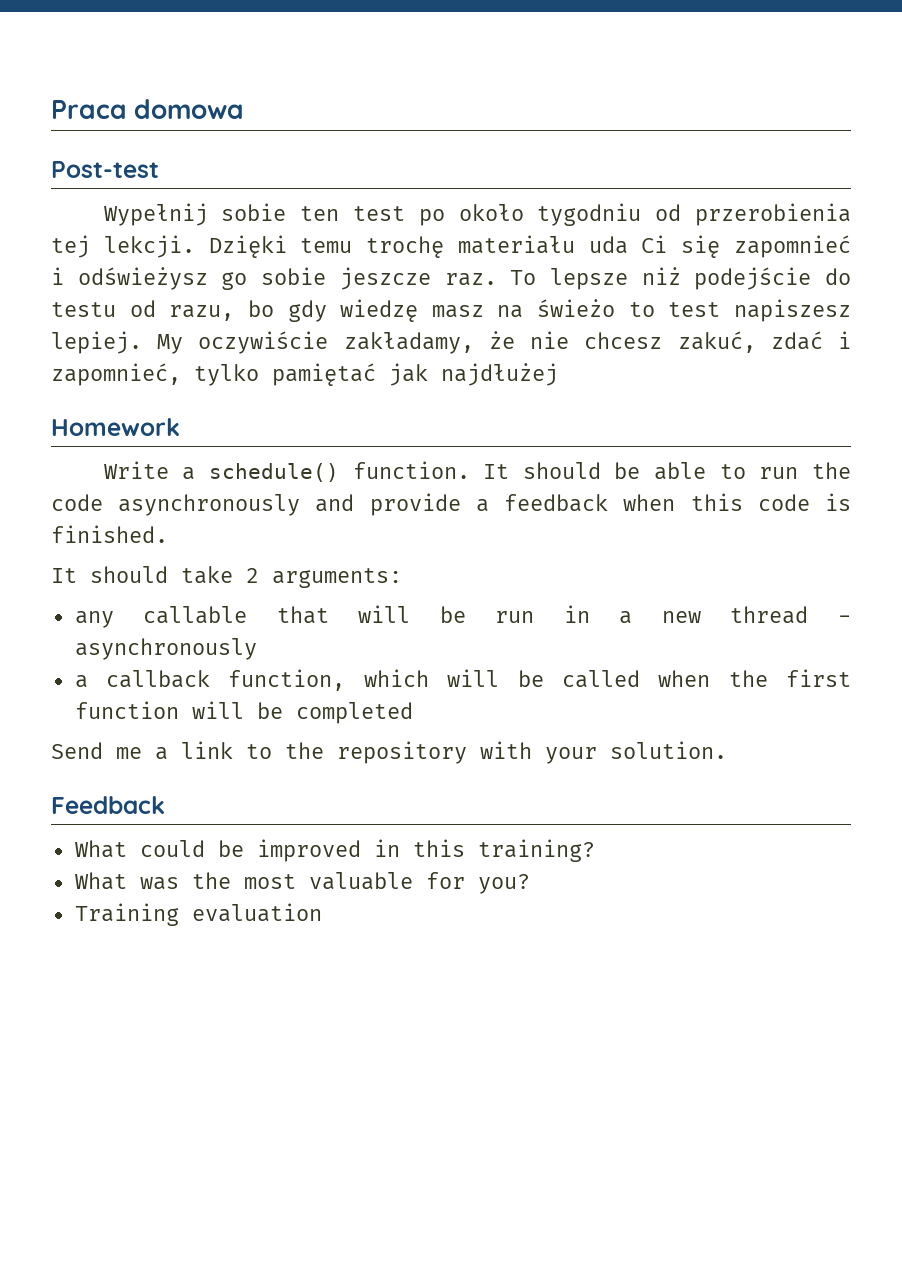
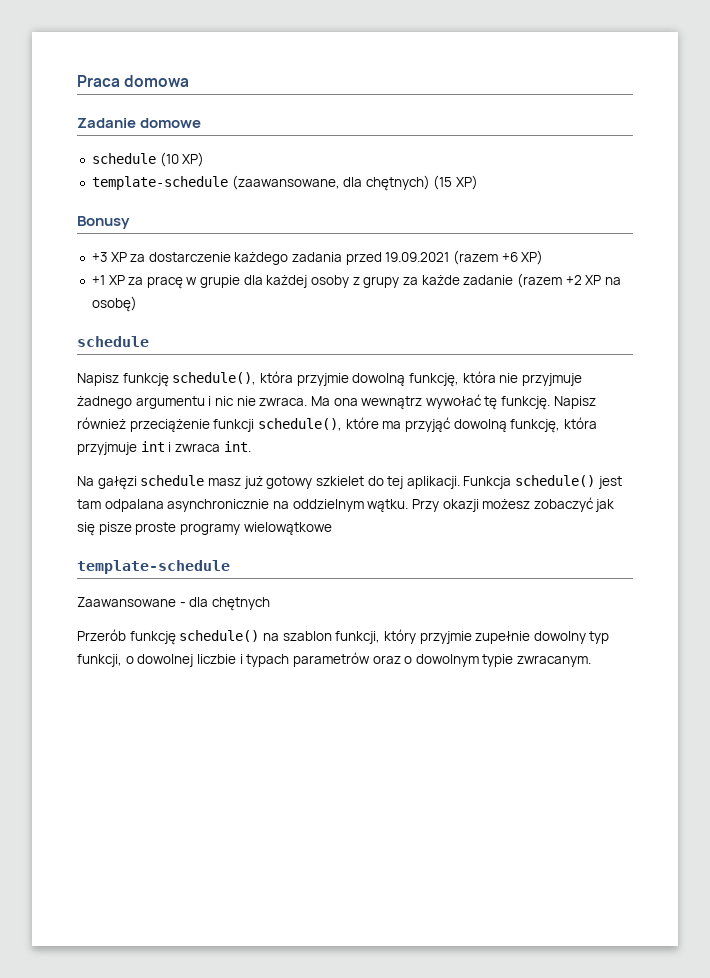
[51,161,159,178] [103,203,851,226] [51,235,852,258] [51,267,851,290] [51,299,851,322] [51,331,851,354] [51,363,558,386] [51,418,180,436] [103,461,852,482] [51,493,851,516] [51,525,168,543] [51,566,402,588] [74,605,851,628] [74,638,257,660] [74,669,852,691] [74,701,413,724] [51,741,727,764] [51,796,165,814] [74,839,595,862] [74,872,530,894] [74,903,322,926] Post-test // Wypełnij sobie ten test po około tygodniu od przerobienia tej lekcji. Dzięki temu trochę materiału uda Ci się zapomnieć i odświeżysz go sobie jeszcze raz. To lepsze niż podejście do testu od razu, bo gdy wiedzę masz na świeżo to test napiszesz lepiej. My oczywiście zakładamy, że nie chcesz zakuć, zdać i zapomnieć, tylko pamiętać jak najdłużej // Homework // Write a schedule() function. It should be able to run the code asynchronously and provide a feedback when this code is finished. // It should take 2 arguments: // any callable that will be run in a new thread - asynchronously // a callback function, which will be called when the first function will be completed // Send me a link to the repository with your solution. // Feedback // What could be improved in this training? // What was the most valuable for you? // Training evaluation -> [77,118,202,128] [91,152,205,167] [91,175,479,191] [77,216,130,229] [91,250,544,265] [91,273,621,289] [91,296,137,312] [77,336,149,347] [77,371,582,387] [77,394,596,410] [77,417,597,433] [77,441,251,455] [77,475,622,490] [77,497,615,512] [77,522,332,536] [77,560,230,574] [77,597,270,611] [77,629,610,645] [77,652,592,667] Zadanie domowe // schedule (10 XP) // template-schedule (zaawansowane, dla chętnych) (15 XP) // Bonusy // +3 XP za dostarczenie każdego zadania przed 19.09.2021 (razem +6 XP) // +1 XP za pracę w grupie dla każdej osoby z grupy za każde zadanie (razem +2 XP na osobę) // schedule // Napisz funkcję schedule(), która przyjmie dowolną funkcję, która nie przyjmuje żadnego argumentu i nic nie zwraca. Ma ona wewnątrz wywołać tę funkcję. Napisz również przeciążenie funkcji schedule(), które ma przyjąć dowolną funkcję, która przyjmuje int i zwraca int. // Na gałęzi schedule masz już gotowy szkielet do tej aplikacji. Funkcja schedule() jest tam odpalana asynchronicznie na oddzielnym wątku. Przy okazji możesz zobaczyć jak się pisze proste programy wielowątkowe // template-schedule // Zaawansowane - dla chętnych // Przerób funkcję schedule() na szablon funkcji, który przyjmie zupełnie dowolny typ funkcji, o dowolnej liczbie i typach parametrów oraz o dowolnym typie zwracanym.

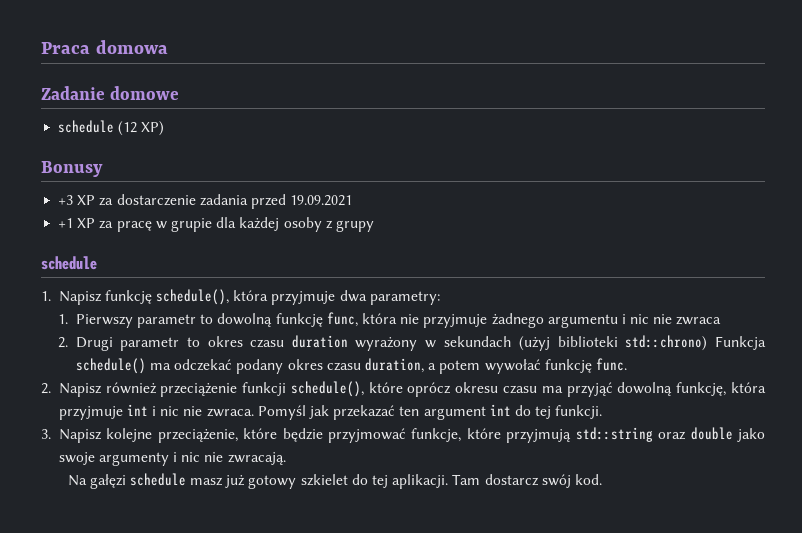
[159,152,205,167] [91,175,453,191] (10 XP) // template-schedule (zaawansowane, dla chętnych) (15 -> [118,121,138,136] (12
[234,252,289,265] każdego -> (196, 200) none
[453,250,544,265] (razem +6 XP) -> (353, 200) none
[402,273,621,288] [91,296,137,312] za każde zadanie (razem +2 XP na osobę) -> (374, 226) none
(149, 341) none -> [41,291,51,301] 1.
[296,373,459,387] przyjmie dowolną funkcję, -> [271,290,440,305] [58,312,358,328] przyjmuje dwa parametry: // 1. Pierwszy parametr to dowolną funkcję func,
[259,394,551,410] zwraca. Ma ona wewnątrz wywołać tę funkcję. -> [676,316,722,325] [58,335,766,351] [75,358,627,374] [41,383,51,394] zwraca // 2. Drugi parametr to okres czasu duration wyrażony w sekundach (użyj biblioteki std::chrono) Funkcja schedule() ma odczekać podany okres czasu duration, a potem wywołać funkcję func. // 2.
(379, 423) none -> [407,382,538,397] oprócz okresu czasu
[174,441,251,452] zwraca int. -> [160,404,603,420] [41,427,765,443] [58,452,286,466] nic nie zwraca. Pomyśl jak przekazać ten argument int do tej funkcji. // 3. Napisz kolejne przeciążenie, które będzie przyjmować funkcje, które przyjmują std::string oraz double jako swoje argumenty i nic nie zwracają.
[463,475,622,489] [77,497,615,512] [77,522,332,536] [77,560,230,574] [77,597,270,611] [77,629,610,645] [77,652,592,667] Funkcja schedule() jest tam odpalana asynchronicznie na oddzielnym wątku. Przy okazji możesz zobaczyć jak się pisze proste programy wielowątkowe // template-schedule // Zaawansowane - dla chętnych // Przerób funkcję schedule() na szablon funkcji, który przyjmie zupełnie dowolny typ funkcji, o dowolnej liczbie i typach parametrów oraz o dowolnym typie zwracanym. -> [452,474,602,488] Tam dostarcz swój kod.

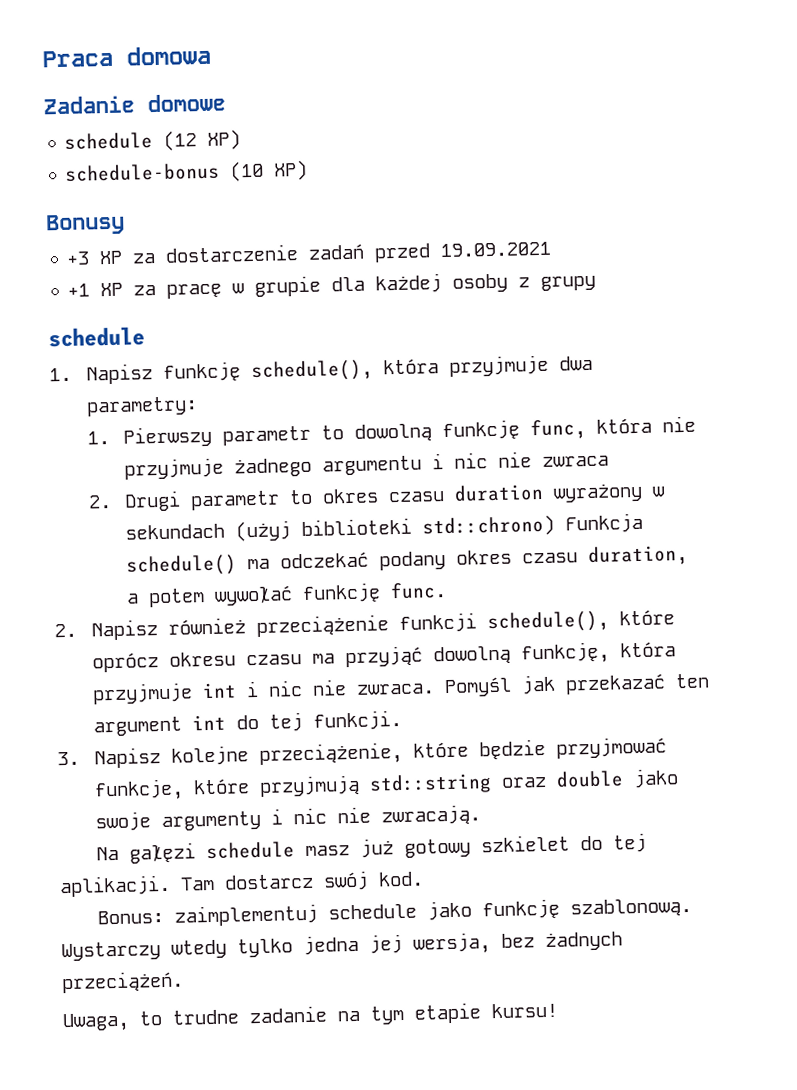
(165, 128) none -> [64,159,309,182] // schedule-bonus (10 XP)
[199,194,248,206] zadania -> [308,243,365,260] zadań
(602, 479) none -> [97,897,693,927] [61,931,623,962] [61,970,184,994] [62,1002,558,1033] // Bonus: zaimplementuj schedule jako funkcję szablonową. Wystarczy wtedy tylko jedna jej wersja, bez żadnych przeciążeń. // Uwaga, to trudne zadanie na tym etapie kursu!

